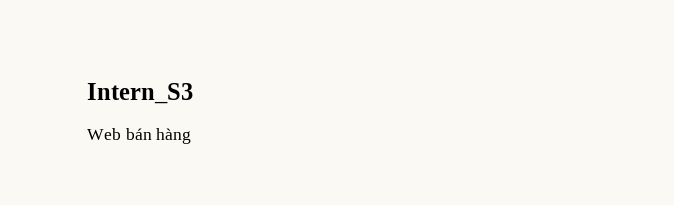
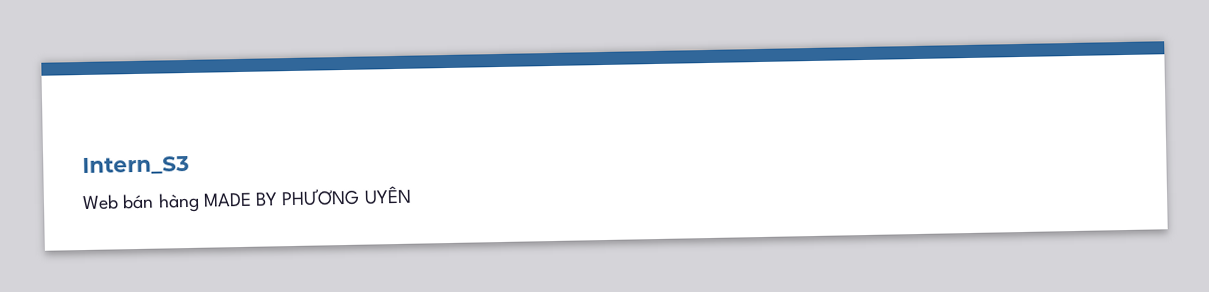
(192, 136) none -> [202,185,412,207] MADE BY PHƯƠNG UYÊN

